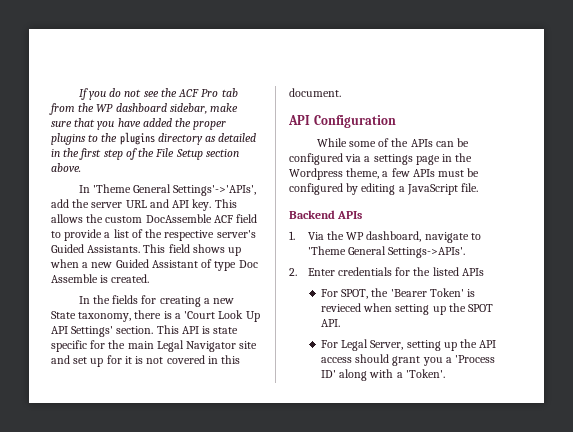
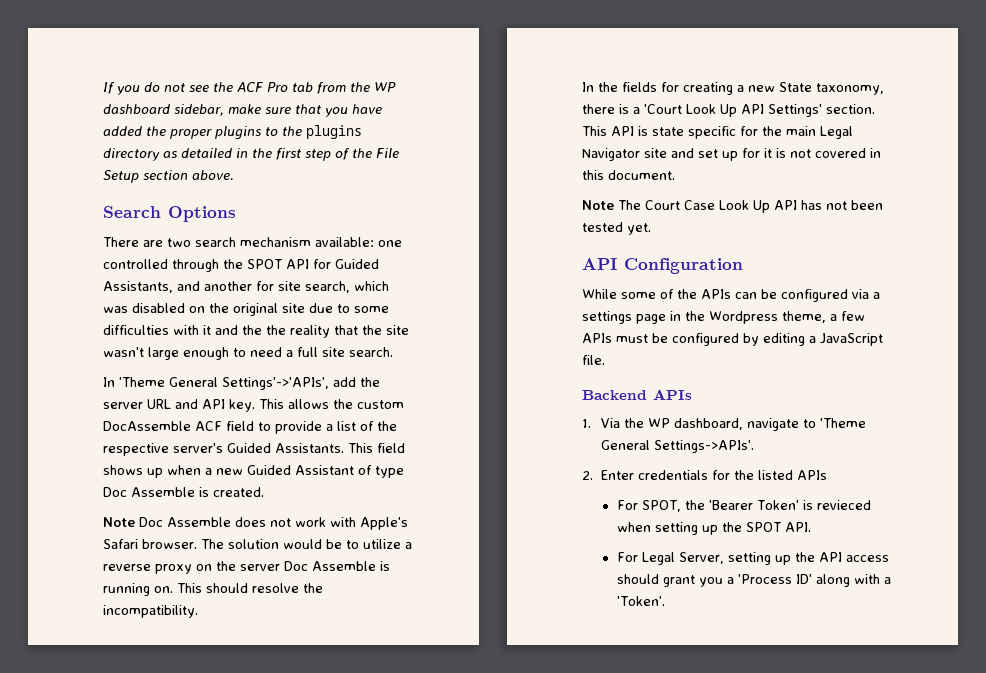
(81, 167) none -> [103,206,236,222] [103,237,402,247] [103,259,379,272] [103,281,389,293] [103,303,389,316] [103,325,409,338] [103,347,393,360] // Search Options // There are two search mechanism available: one controlled through the SPOT API for Guided Assistants, and another for site search, which was disabled on the original site due to some difficulties with it and the the reality that the site wasn't large enough to need a full site search.
(150, 278) none -> [103,517,408,530] [103,539,412,549] [103,561,390,574] [103,583,323,596] [103,605,198,618] // Note Doc Assemble does not work with Apple's Safari browser. The solution would be to utilize a reverse proxy on the server Doc Assemble is running on. This should resolve the incompatibility.
(341, 92) none -> [582,200,883,213] [582,222,651,235] // Note The Court Case Look Up API has not been tested yet.

